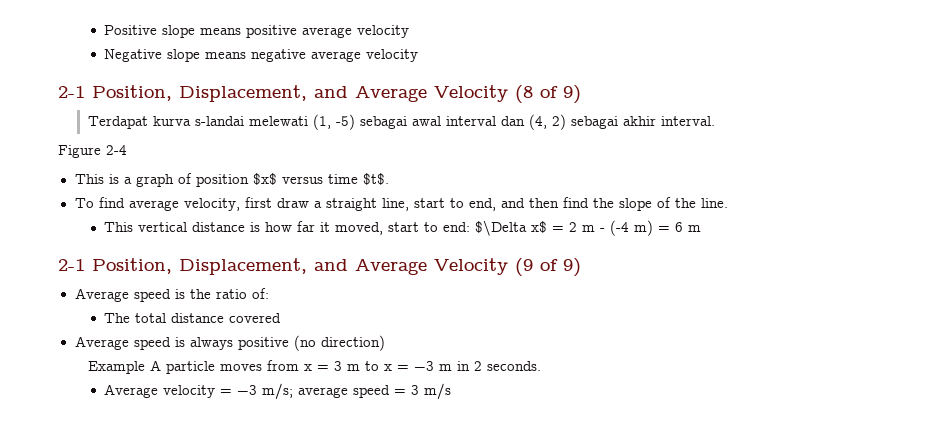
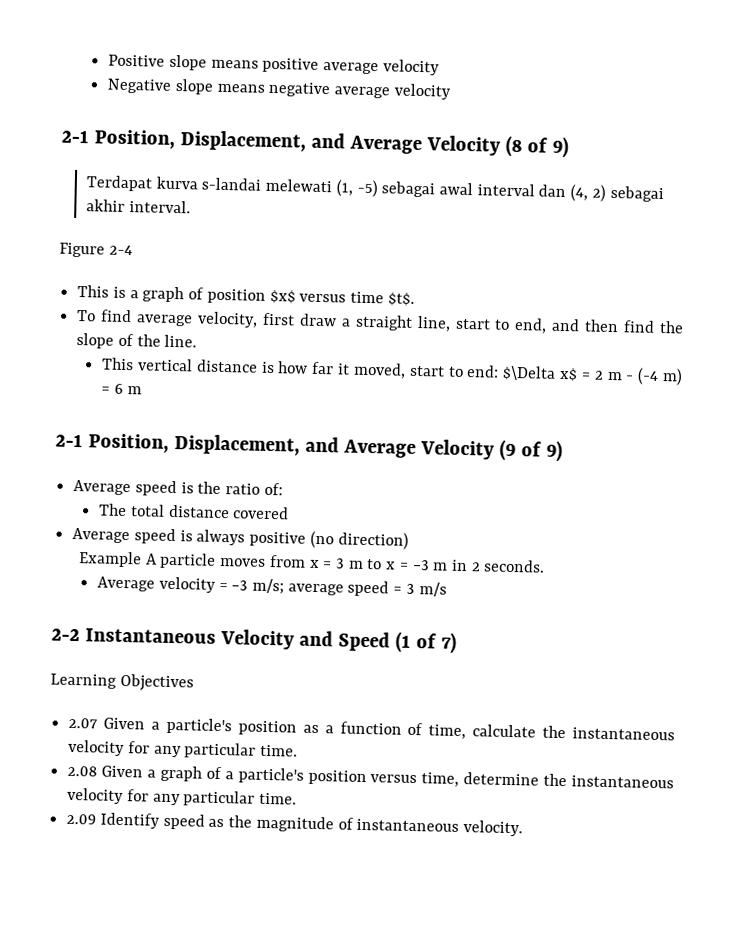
(452, 391) none -> [51,628,457,654] [50,673,194,692] [68,717,675,741] [68,739,299,759] [67,765,674,789] [67,787,298,807] [66,812,524,837] // 2-2 Instantaneous Velocity and Speed (1 of 7) // Learning Objectives // 2.07 Given a particle's position as a function of time, calculate the instantaneous velocity for any particular time. // 2.08 Given a graph of a particle's position versus time, determine the instantaneous velocity for any particular time. // 2.09 Identify speed as the magnitude of instantaneous velocity.

